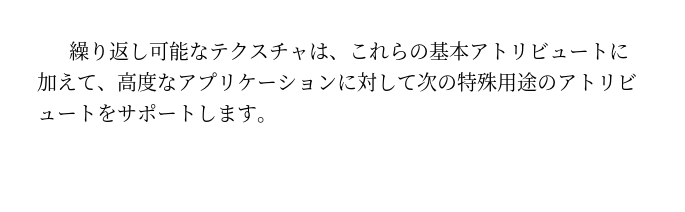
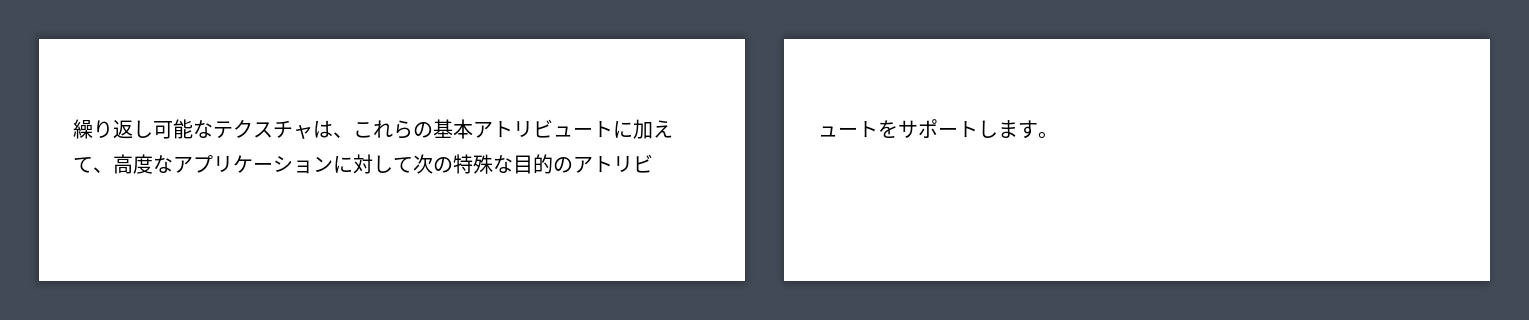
[497,72,537,92] 用途 -> [493,154,553,174] な目的

